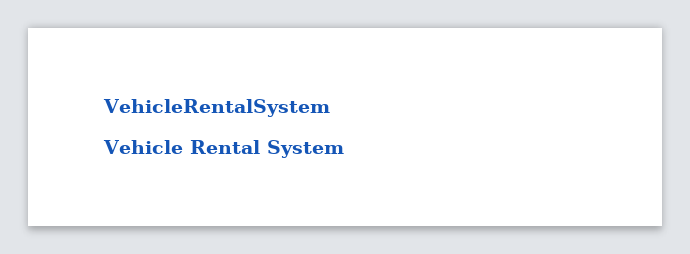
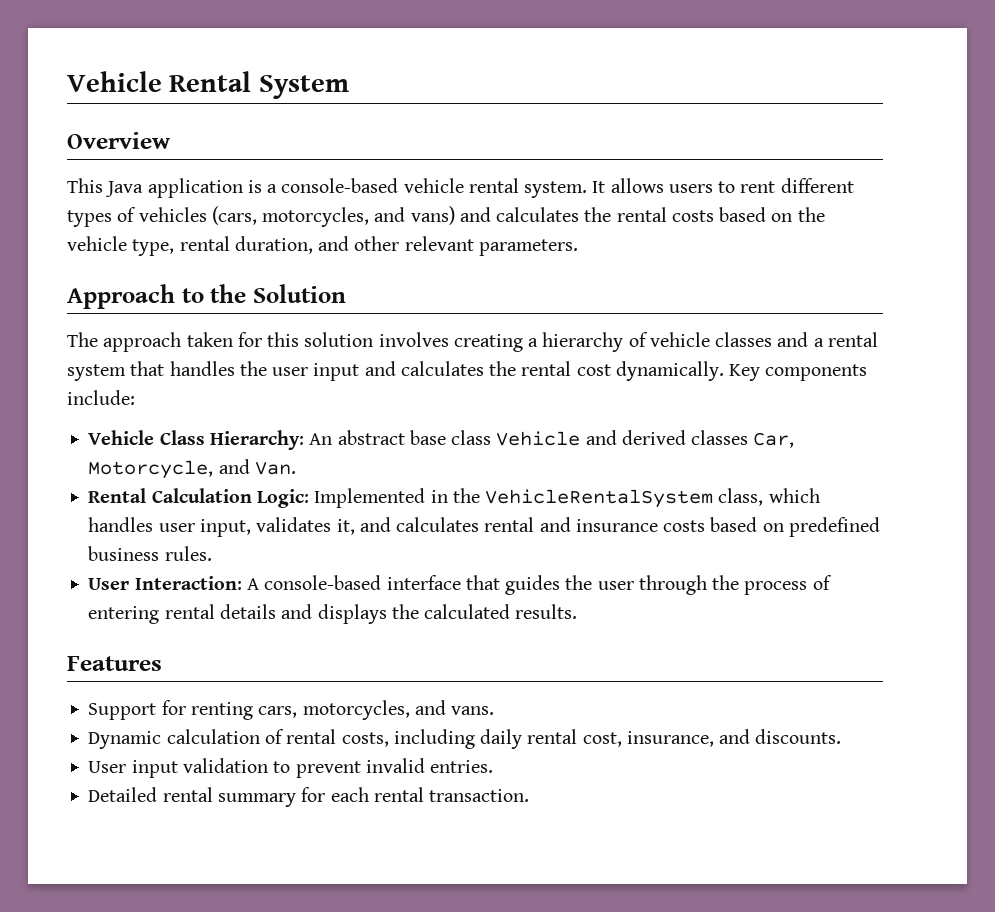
[103,99,330,117] VehicleRentalSystem // -> (67, 81) none
(344, 149) none -> [67,132,170,149] [67,178,854,198] [67,206,825,227] [67,236,578,256] [67,284,346,309] [67,332,878,352] [67,361,868,381] [67,390,135,405] [88,430,795,450] [88,459,296,479] [88,488,820,508] [88,517,880,537] [88,546,212,561] [88,575,832,595] [88,604,578,624] [67,656,162,671] [88,700,495,720] [88,729,842,749] [88,758,494,778] [88,787,530,807] // Overview // This Java application is a console-based vehicle rental system. It allows users to rent different types of vehicles (cars, motorcycles, and vans) and calculates the rental costs based on the vehicle type, rental duration, and other relevant parameters. // Approach to the Solution // The approach taken for this solution involves creating a hierarchy of vehicle classes and a rental system that handles the user input and calculates the rental cost dynamically. Key components include: // Vehicle Class Hierarchy: An abstract base class Vehicle and derived classes Car, Motorcycle, and Van. // Rental Calculation Logic: Implemented in the VehicleRentalSystem class, which handles user input, validates it, and calculates rental and insurance costs based on predefined business rules. // User Interaction: A console-based interface that guides the user through the process of entering rental details and displays the calculated results. // Features // Support for renting cars, motorcycles, and vans. // Dynamic calculation of rental costs, including daily rental cost, insurance, and discounts. // User input validation to prevent invalid entries. // Detailed rental summary for each rental transaction.

